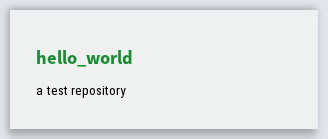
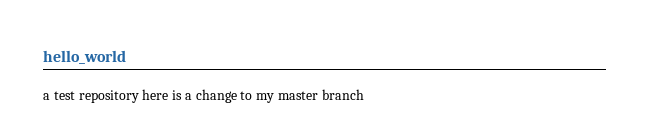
(127, 92) none -> [142,89,364,103] here is a change to my master branch

